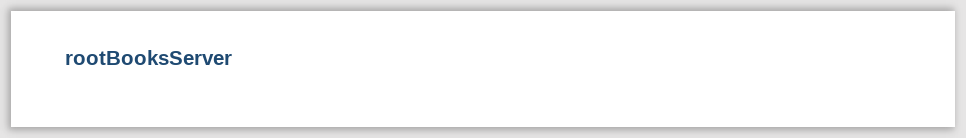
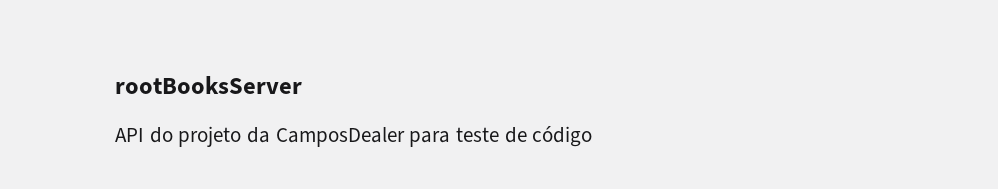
(232, 57) none -> [115,126,593,147] // API do projeto da CamposDealer para teste de código

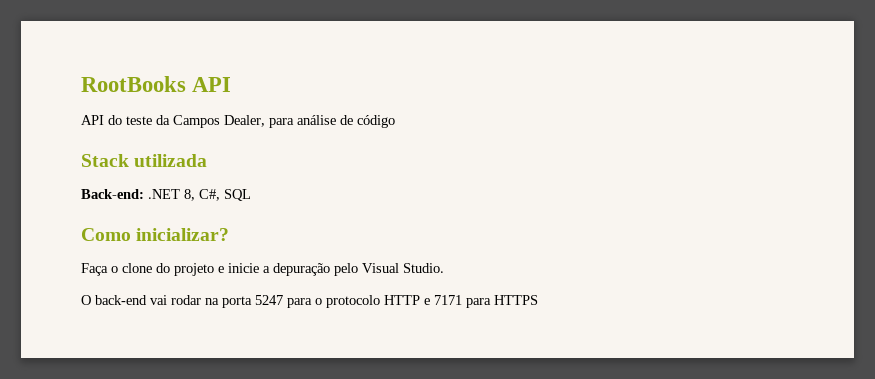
[115,76,302,94] rootBooksServer -> [81,76,232,92] RootBooks API
[178,126,593,147] projeto da CamposDealer para teste de código -> [126,115,395,128] [81,154,208,167] [81,189,251,201] [81,228,230,241] [81,263,444,276] [81,295,538,308] teste da Campos Dealer, para análise de código // Stack utilizada // Back-end: .NET 8, C#, SQL // Como inicializar? // Faça o clone do projeto e inicie a depuração pelo Visual Studio. // O back-end vai rodar na porta 5247 para o protocolo HTTP e 7171 para HTTPS

